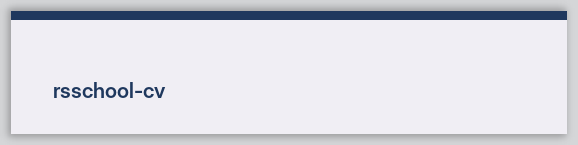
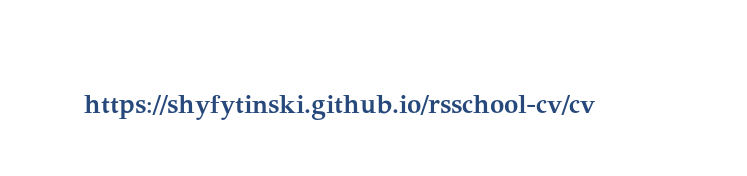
[53,82,166,98] rsschool-cv -> [84,95,595,120] https://shyfytinski.github.io/rsschool-cv/cv

